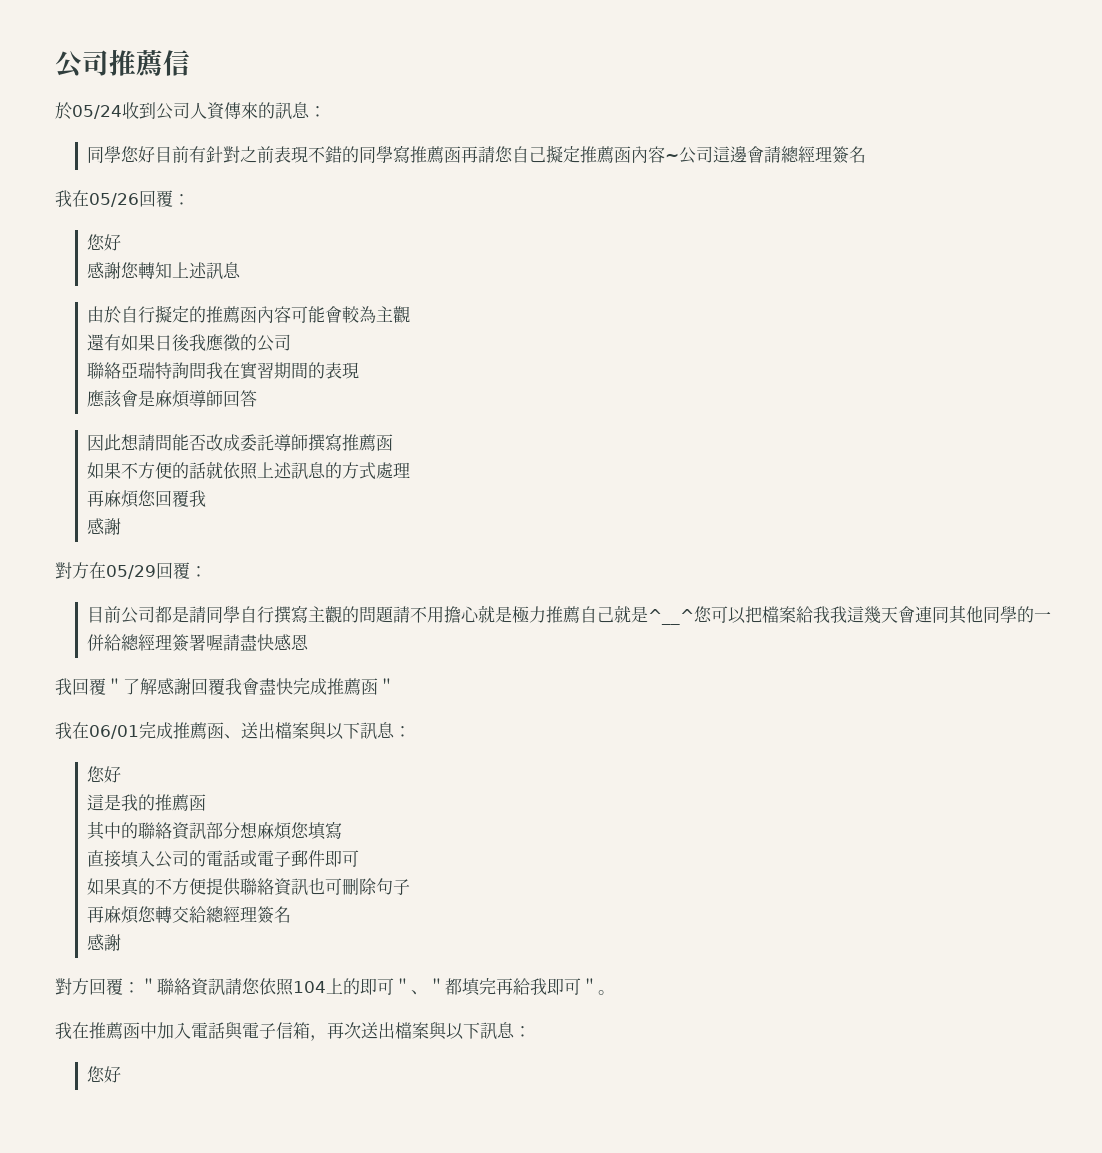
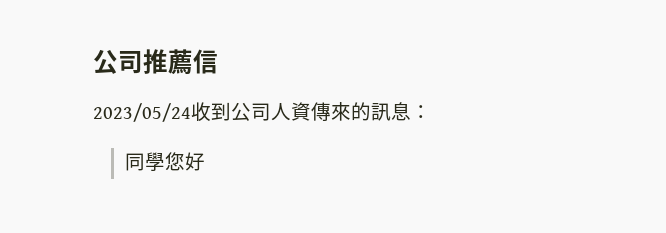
[55,102,122,120] 於05/24 -> [93,103,191,122] 2023/05/24
[154,145,866,164] [55,190,190,207] [86,234,121,251] [86,262,241,280] [86,305,410,324] [86,334,291,352] [86,362,359,380] [86,390,257,408] [86,433,393,452] [86,461,410,480] [86,490,206,508] [86,518,121,535] [55,562,207,579] [86,605,1051,625] [86,634,309,652] [55,678,395,695] [55,722,411,740] [86,766,121,783] [86,794,206,811] [86,821,342,840] [86,850,359,868] [86,878,410,896] [86,906,291,924] [86,934,121,951] [55,978,615,996] [55,1022,531,1041] [86,1066,121,1083] 目前有針對之前表現不錯的同學寫推薦函再請您自己擬定推薦函內容~公司這邊會請總經理簽名 // 我在05/26回覆： // 您好 // 感謝您轉知上述訊息 // 由於自行擬定的推薦函內容可能會較為主觀 // 還有如果日後我應徵的公司 // 聯絡亞瑞特詢問我在實習期間的表現 // 應該會是麻煩導師回答 // 因此想請問能否改成委託導師撰寫推薦函 // 如果不方便的話就依照上述訊息的方式處理 // 再麻煩您回覆我 // 感謝 // 對方在05/29回覆： // 目前公司都是請同學自行撰寫主觀的問題請不用擔心就是極力推薦自己就是^__^您可以把檔案給我我這幾天會連同其他同學的一併給總經理簽署喔請盡快感恩 // 我回覆＂了解感謝回覆我會盡快完成推薦函＂ // 我在06/01完成推薦函、送出檔案與以下訊息： // 您好 // 這是我的推薦函 // 其中的聯絡資訊部分想麻煩您填寫 // 直接填入公司的電話或電子郵件即可 // 如果真的不方便提供聯絡資訊也可刪除句子 // 再麻煩您轉交給總經理簽名 // 感謝 // 對方回覆：＂聯絡資訊請您依照104上的即可＂、＂都填完再給我即可＂。 // 我在推薦函中加入電話與電子信箱，再次送出檔案與以下訊息： // 您好 -> (205, 161) none

